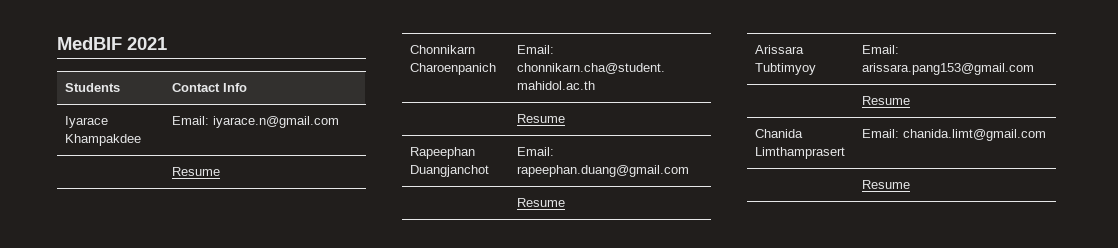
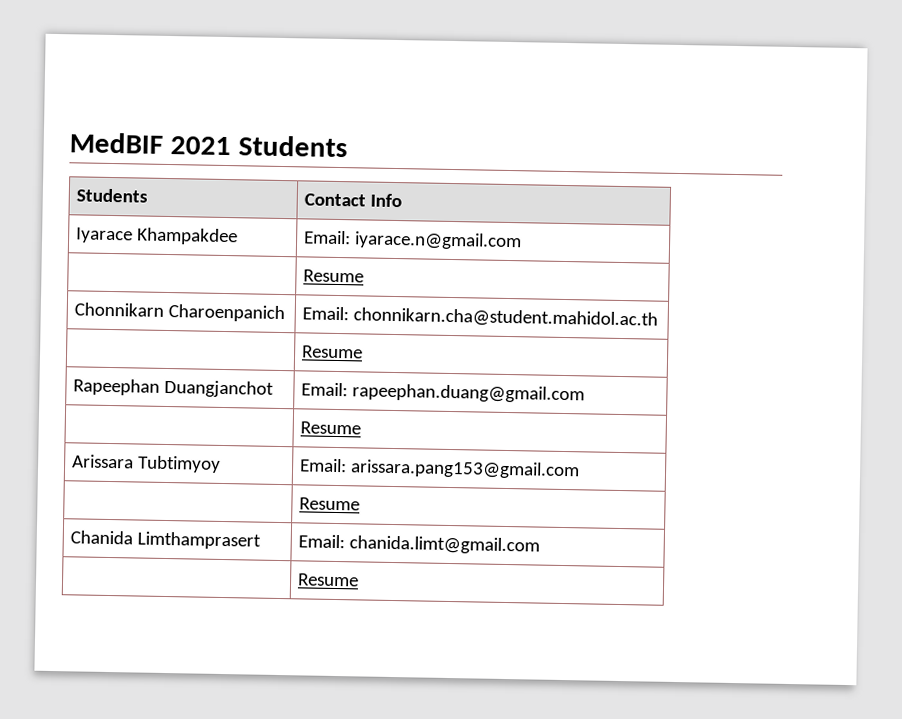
(167, 43) none -> [237,135,348,158] Students

